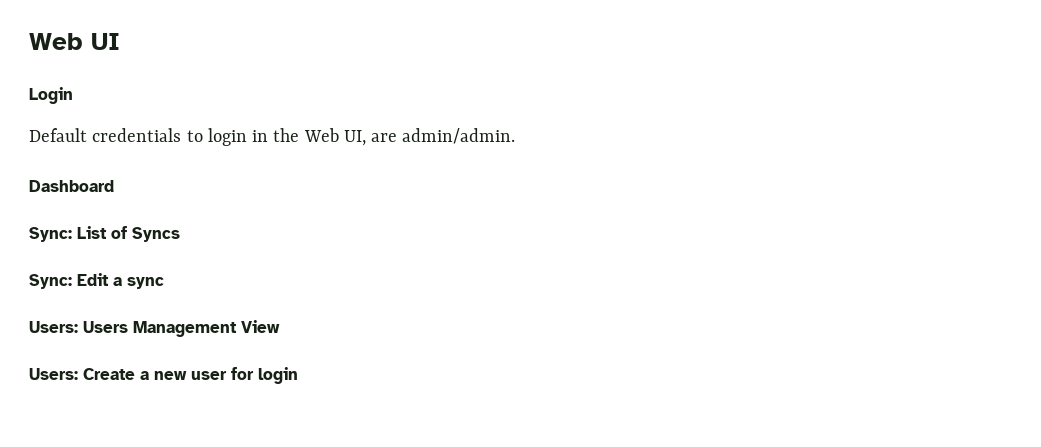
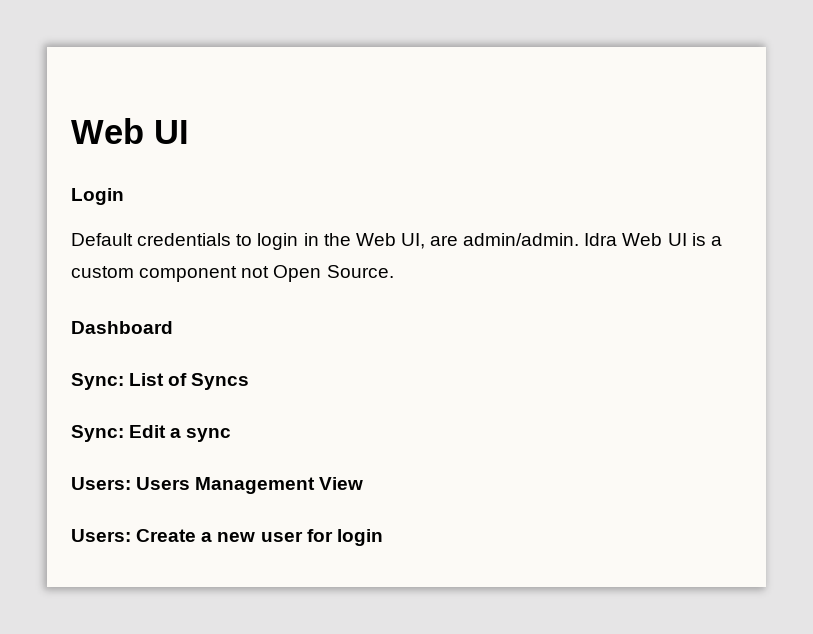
(516, 136) none -> [584,233,722,246] [71,265,394,282] Idra Web UI is a custom component not Open Source.

